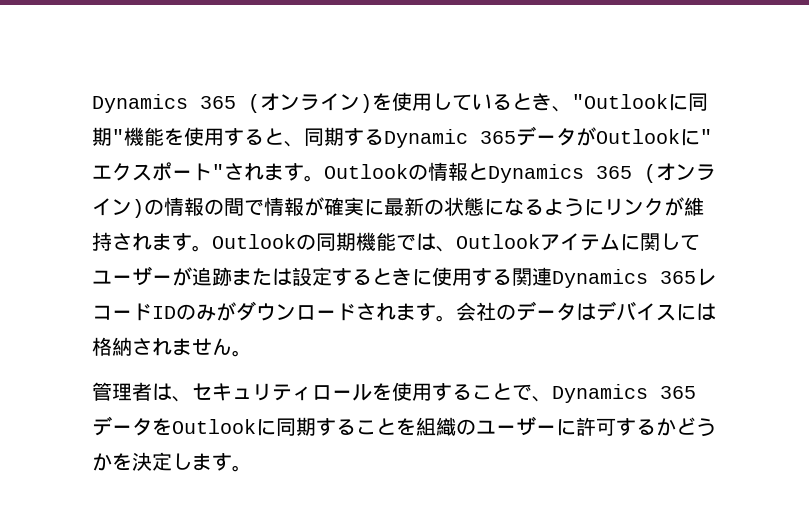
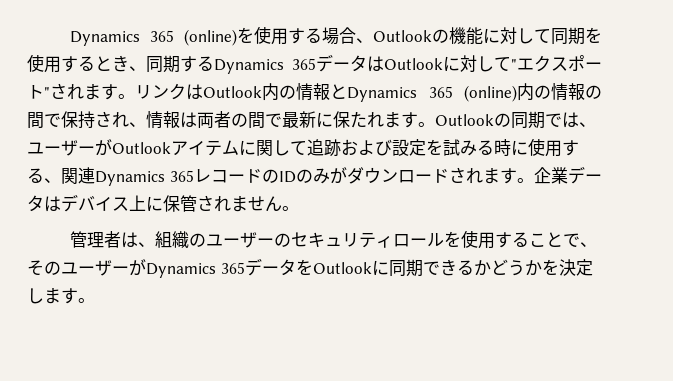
[92,92,708,113] [92,127,164,146] Dynamics 365 (オンライン)を使用しているとき、"Outlookに同期"機能 -> [69,26,585,46] Dynamics 365 (online)を使用する場合、Outlookの機能に対して同期
(284, 136) none -> [112,55,129,72] き
[384,126,700,148] Dynamic 365データがOutlookに -> [214,54,511,74] Dynamics 365データはOutlookに対して
[324,164,408,179] Outlook -> [135,83,279,101] リンクはOutlook内
[644,163,716,183] [92,197,704,218] [92,232,132,251] (オンライン)の情報の間で情報が確実に最新の状態になるようにリンクが維持さ -> [464,83,602,102] [27,111,367,129] (online)内の情報の間で保持され、情報は両者の間で最新に保た
[356,232,456,252] 機能では、 -> [545,112,596,128] [27,139,112,156] では、ユーザーが
[92,266,412,286] ユーザーが追跡または設定するとき -> [307,139,511,157] 追跡および設定を試みる時
(512, 277) none -> [44,178,61,183] 、
(152, 312) none -> [262,169,279,183] の
[456,302,516,321] 会社の -> [534,167,568,184] 企業
[676,303,716,321] [92,337,132,356] には格納 -> [129,195,197,212] 上に保管
(192, 399) none -> [154,231,291,249] 組織のユーザーの
(552, 399) none -> [27,259,146,276] そのユーザーが
[316,416,636,436] することを組織のユーザーに許可す -> [422,259,457,276] でき

